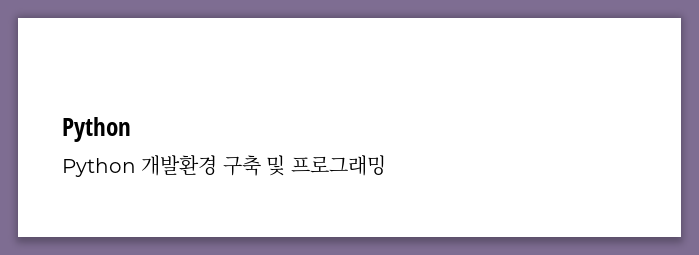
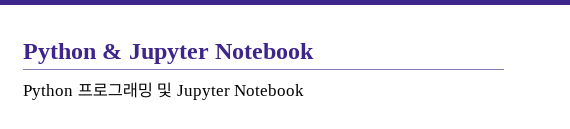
[62,117,131,142] [62,155,386,177] Python // Python 개발환경 구축 및 프로그래밍 -> [23,43,315,64] [23,82,305,100] Python & Jupyter Notebook // Python 프로그래밍 및 Jupyter Notebook

